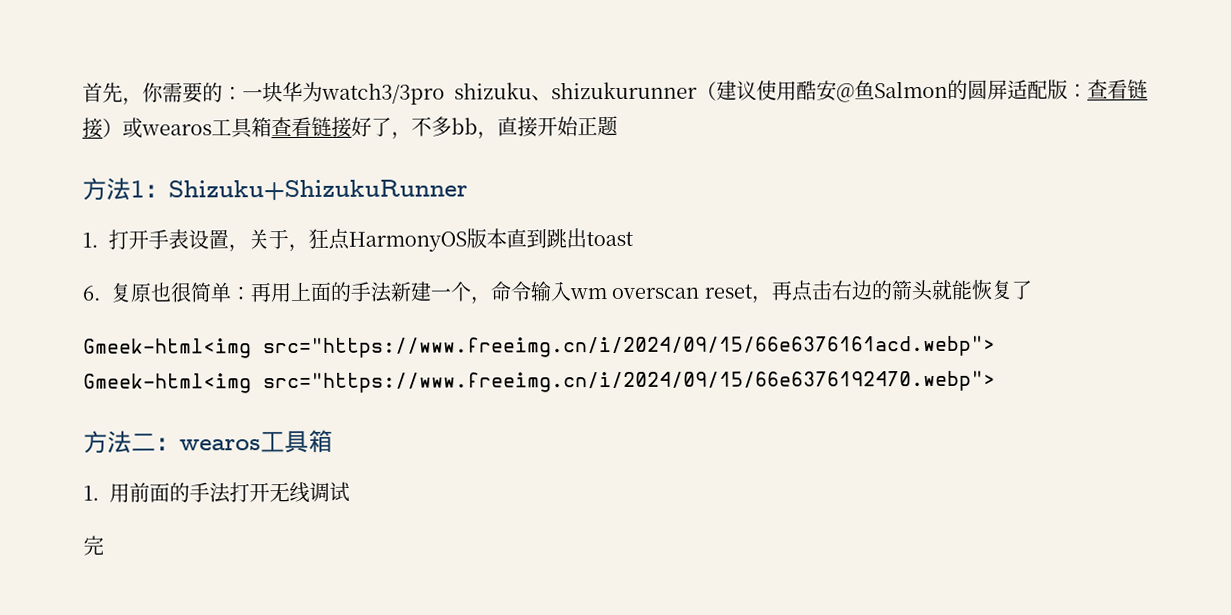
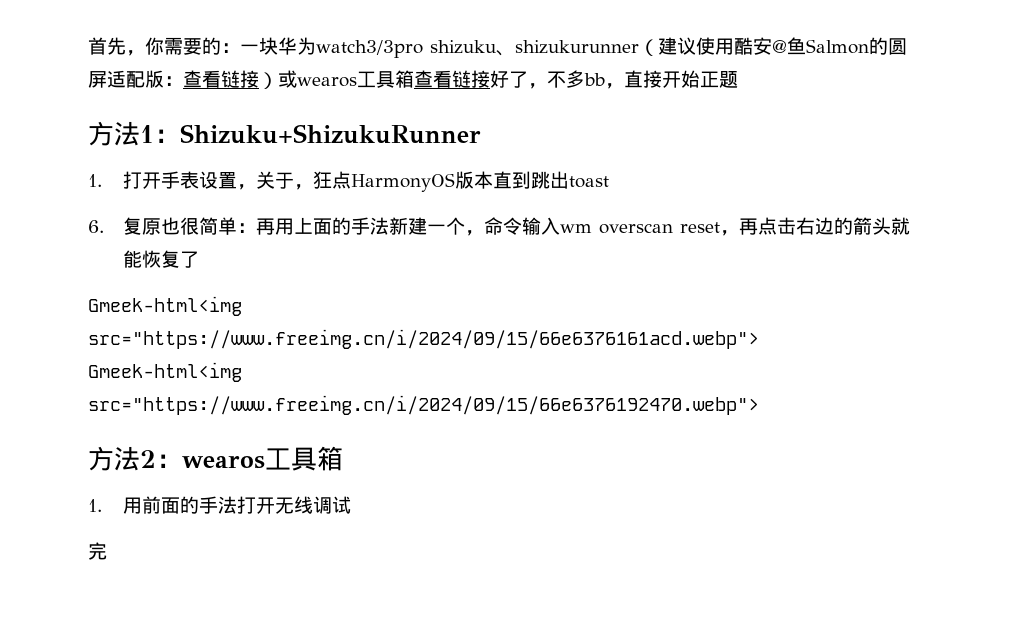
[131,433,156,451] 二 -> [140,450,156,468] 2

